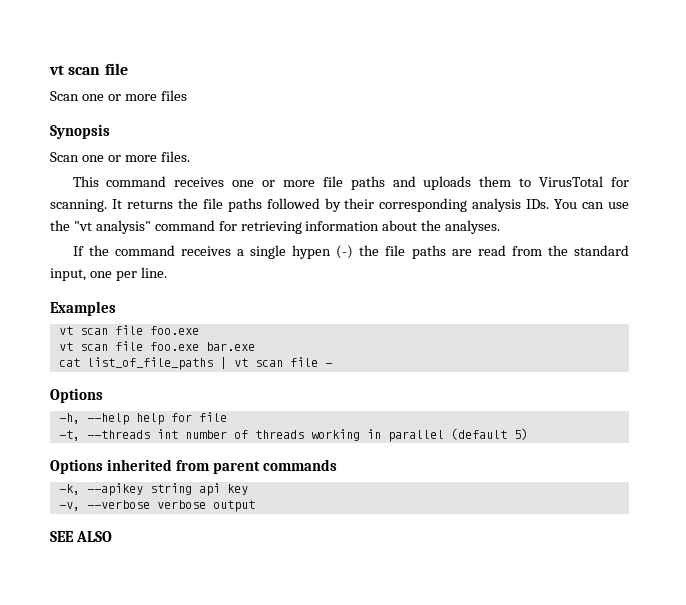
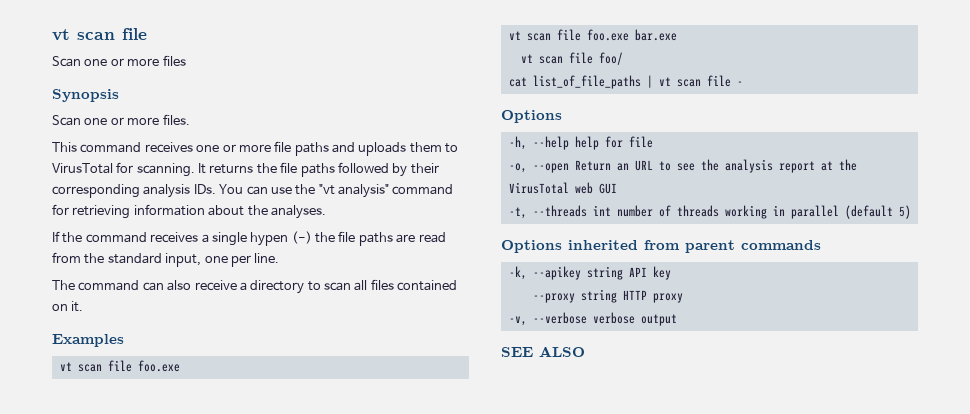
(167, 272) none -> [52,279,458,294] [52,301,84,312] // The command can also receive a directory to scan all files contained on it.
(255, 346) none -> [520,52,623,65] // vt scan file foo/
(227, 417) none -> [508,159,857,173] [508,182,617,194] // -o, --open Return an URL to see the analysis report at the VirusTotal web GUI
[198,483,220,496] api -> [628,267,647,277] API
(248, 489) none -> [532,289,683,303] // --proxy string HTTP proxy

